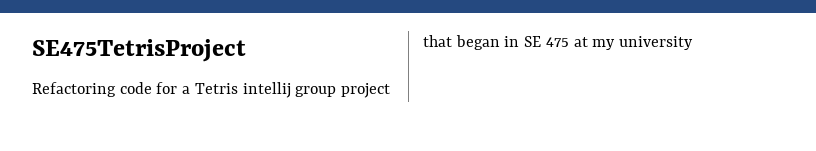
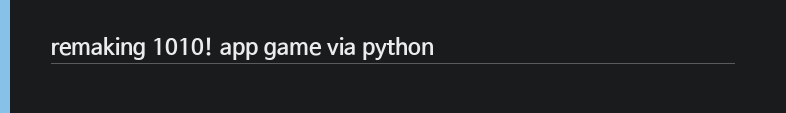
[32,39,246,62] [32,82,391,98] [423,35,694,50] SE475TetrisProject // Refactoring code for a Tetris intellij group project that began in SE 475 at my university -> [51,37,434,61] remaking 1010! app game via python

